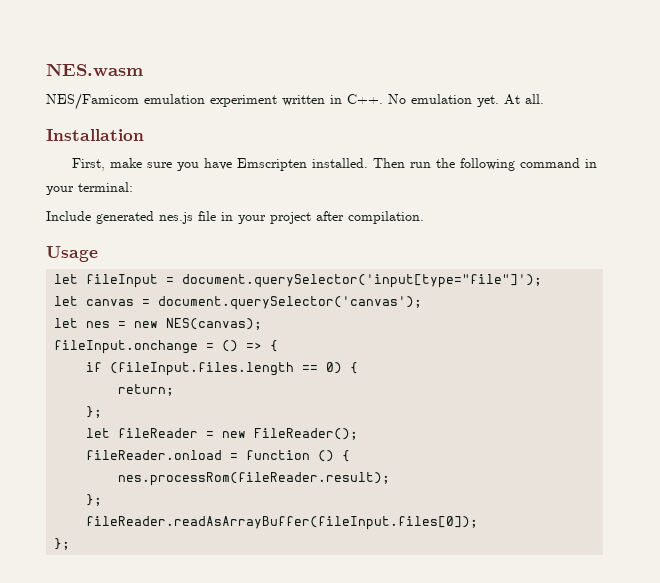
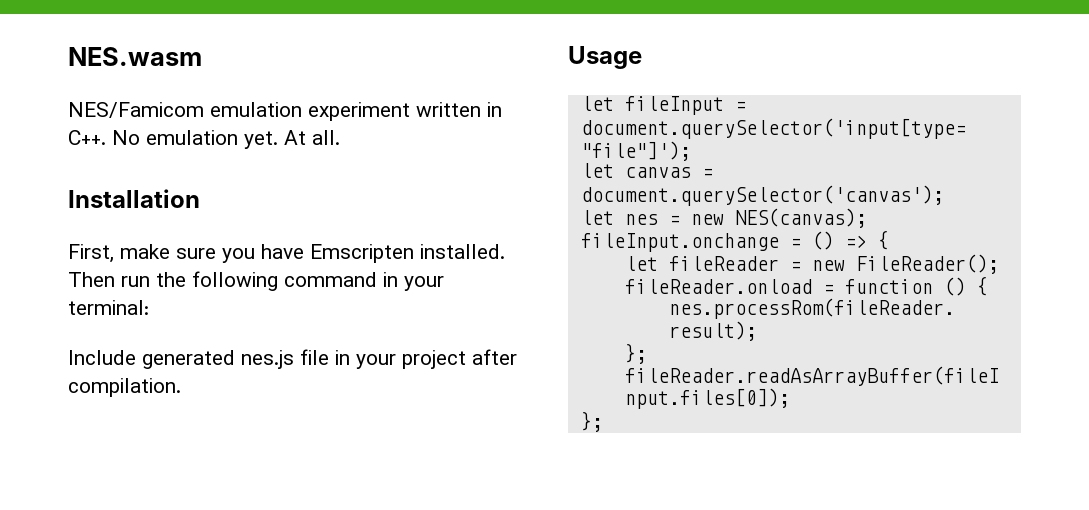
[86,362,359,376] [118,384,175,396] [86,406,103,418] // if (fileInput.files.length == 0) { // return; // }; -> (889, 240) none

